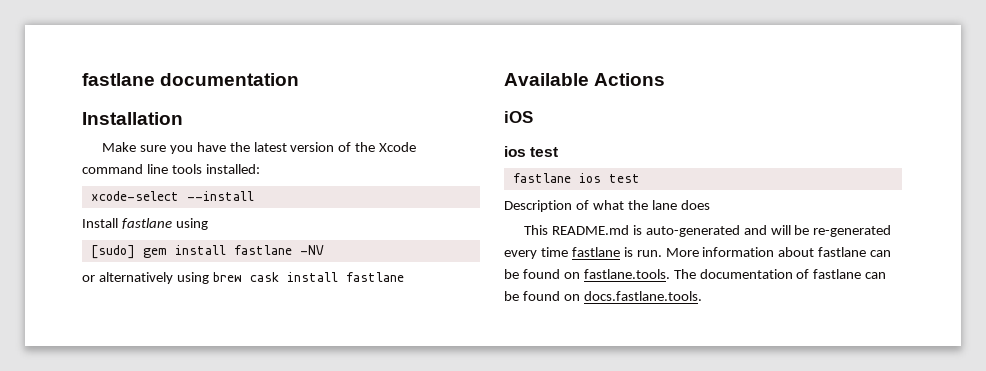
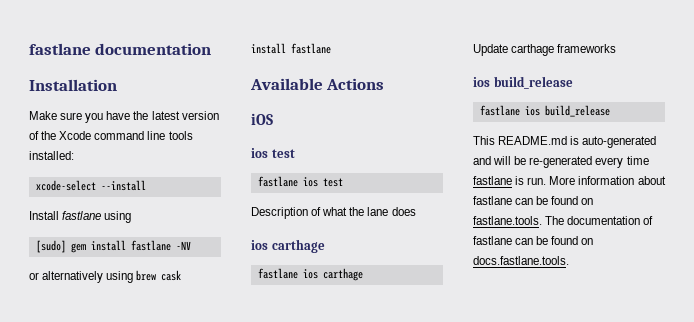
(710, 205) none -> [251,239,325,253] [257,268,363,281] [473,44,617,56] [473,76,573,89] [479,105,610,117] // ios carthage // fastlane ios carthage // Update carthage frameworks // ios build_release // fastlane ios build_release

